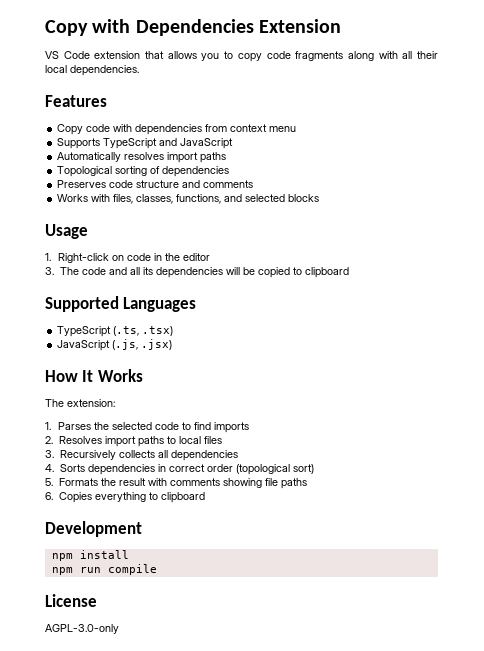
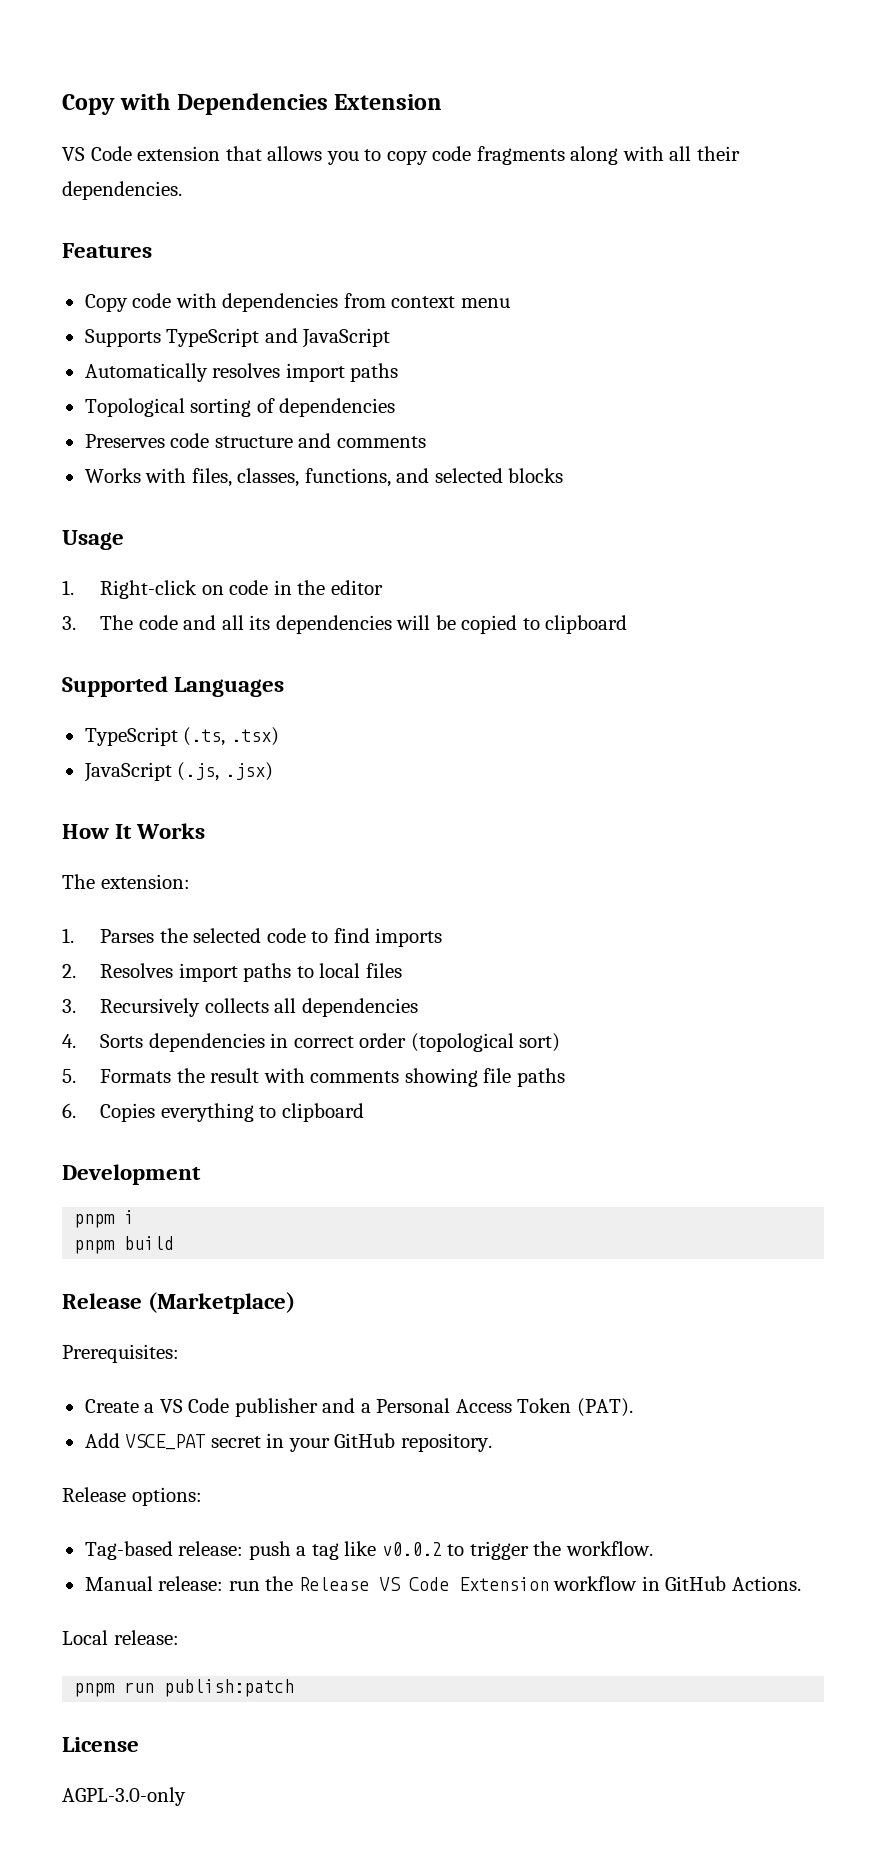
[45,65,67,73] local -> (740, 153) none
[51,550,129,561] [51,564,157,575] npm install // npm run compile -> [74,1210,135,1228] [74,1236,175,1254] [62,1292,296,1314] [62,1344,179,1363] [84,1398,633,1417] [84,1433,492,1452] [62,1487,202,1506] [84,1541,653,1560] [84,1576,801,1591] [62,1630,179,1645] [74,1679,295,1697] pnpm i // pnpm build // Release (Marketplace) // Prerequisites: // Create a VS Code publisher and a Personal Access Token (PAT). // Add VSCE_PAT secret in your GitHub repository. // Release options: // Tag-based release: push a tag like v0.0.2 to trigger the workflow. // Manual release: run the Release VS Code Extension workflow in GitHub Actions. // Local release: // pnpm run publish:patch

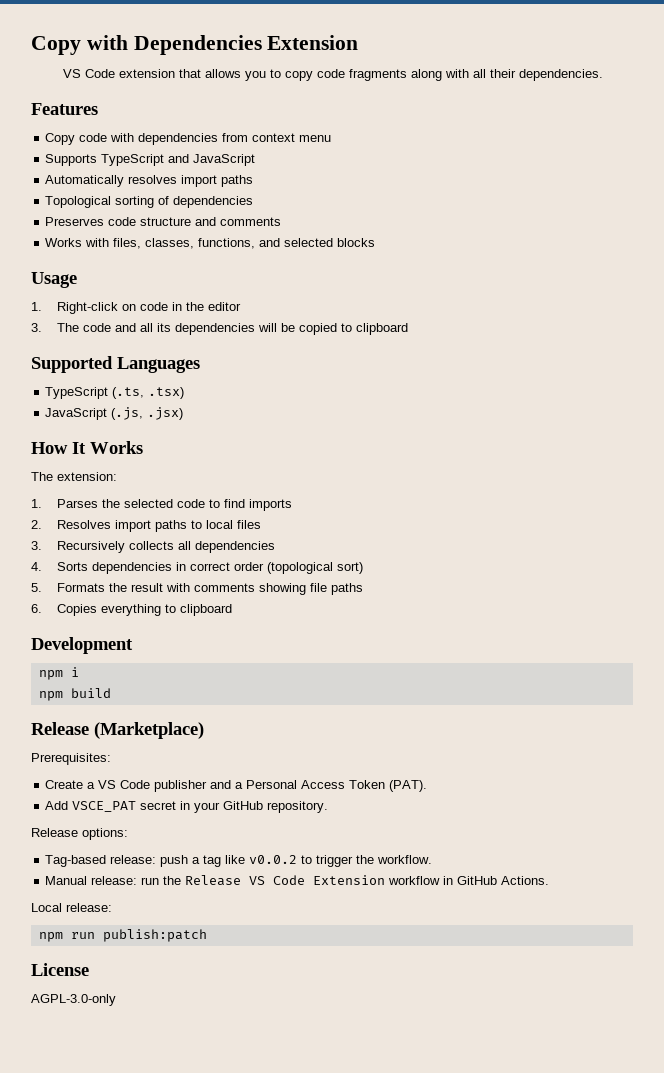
[74,1214,116,1228] pnpm -> [38,670,63,680] npm
[74,1240,116,1254] pnpm -> [38,691,63,701] npm
[74,1683,116,1697] pnpm -> [38,932,63,942] npm

